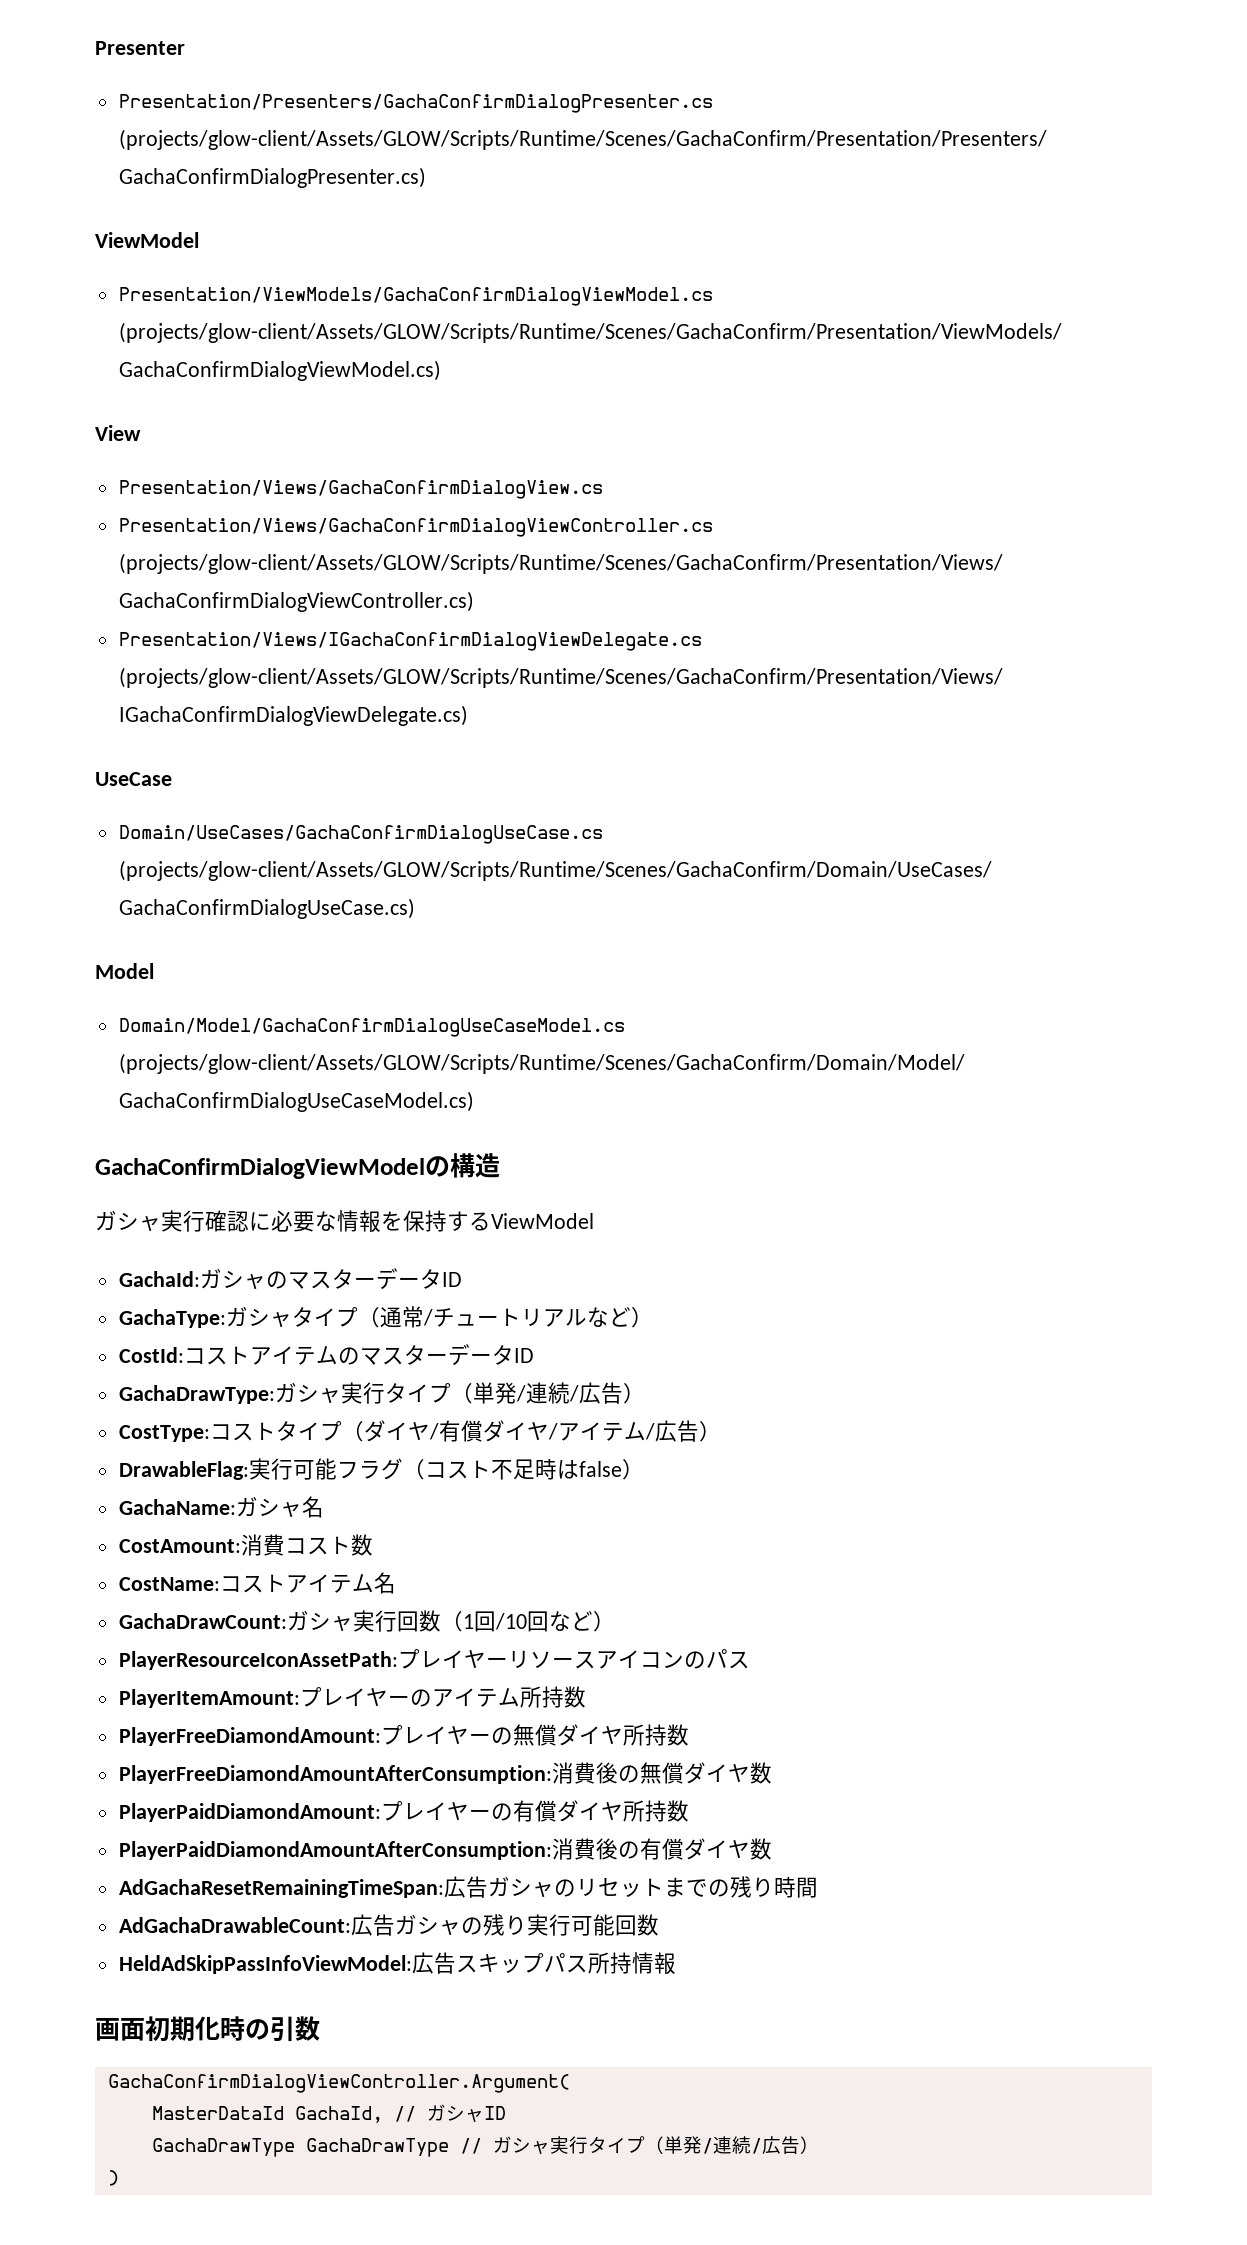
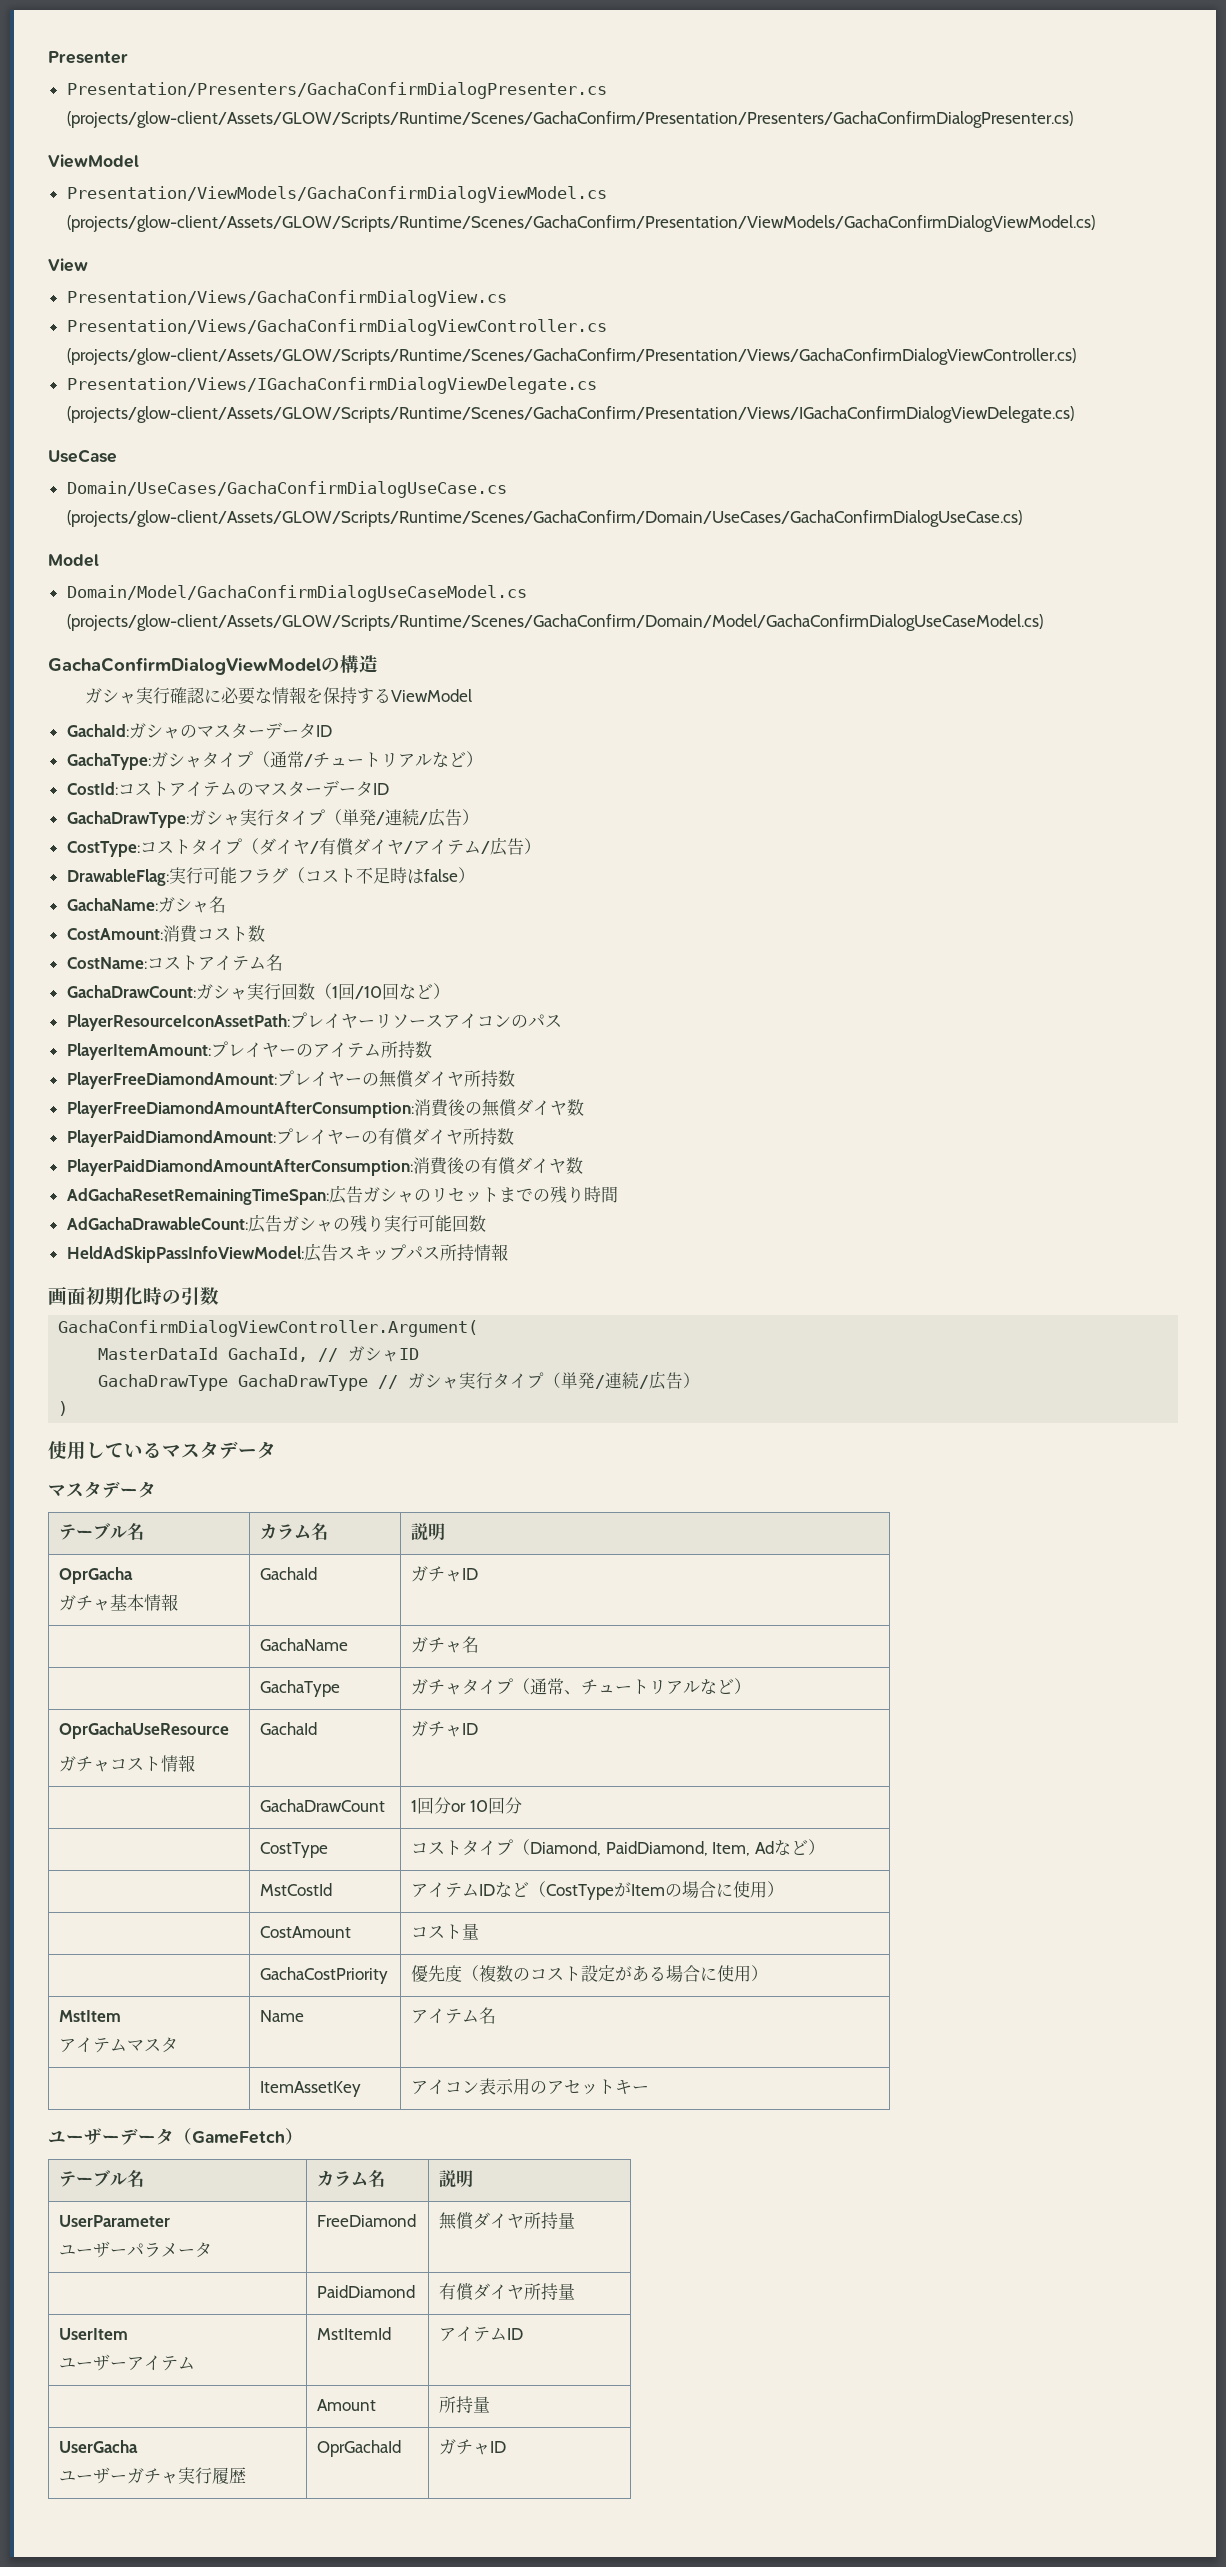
(119, 2178) none -> [48,1441,276,1460] [48,1481,156,1498] [59,1523,145,1540] [260,1523,329,1540] [411,1523,446,1541] [59,1567,134,1584] [59,1594,179,1611] [260,1567,318,1580] [411,1566,479,1582] [260,1638,349,1651] [411,1636,480,1653] [260,1680,341,1697] [411,1678,752,1695] [59,1722,230,1739] [59,1755,196,1772] [260,1722,318,1735] [411,1721,479,1737] [260,1799,386,1812] [411,1797,522,1814] [260,1842,329,1858] [411,1839,826,1856] [260,1883,333,1896] [411,1881,785,1900] [260,1926,352,1938] [411,1923,480,1940] [260,1967,389,1984] [411,1965,769,1982] [59,2010,122,2022] [59,2037,179,2053] [260,2010,305,2022] [411,2007,497,2024] [260,2081,362,2097] [411,2078,650,2095] [48,2128,303,2145] [59,2170,145,2187] [317,2170,386,2187] [439,2170,474,2188] [59,2215,171,2227] [59,2241,213,2258] [317,2214,417,2227] [439,2212,576,2230] [317,2285,416,2298] [439,2283,576,2301] [59,2328,129,2340] [59,2354,196,2371] [317,2327,392,2340] [439,2326,524,2342] [317,2399,377,2411] [439,2396,491,2413] [59,2440,139,2453] [59,2467,247,2484] [317,2440,402,2457] [439,2439,507,2455] // 使用しているマスタデータ // マスタデータ // テーブル名 | カラム名 | 説明 // OprGacha // ガチャ基本情報 | GachaId | ガチャID // | GachaName | ガチャ名 // | GachaType | ガチャタイプ（通常、チュートリアルなど） // OprGachaUseResource // ガチャコスト情報 | GachaId | ガチャID // | GachaDrawCount | 1回分or 10回分 // | CostType | コストタイプ（Diamond, PaidDiamond, Item, Adなど） // | MstCostId | アイテムIDなど（CostTypeがItemの場合に使用） // | CostAmount | コスト量 // | GachaCostPriority | 優先度（複数のコスト設定がある場合に使用） // MstItem // アイテムマスタ | Name | アイテム名 // | ItemAssetKey | アイコン表示用のアセットキー // ユーザーデータ（GameFetch） // テーブル名 | カラム名 | 説明 // UserParameter // ユーザーパラメータ | FreeDiamond | 無償ダイヤ所持量 // | PaidDiamond | 有償ダイヤ所持量 // UserItem // ユーザーアイテム | MstItemId | アイテムID // | Amount | 所持量 // UserGacha // ユーザーガチャ実行履歴 | OprGachaId | ガチャID

